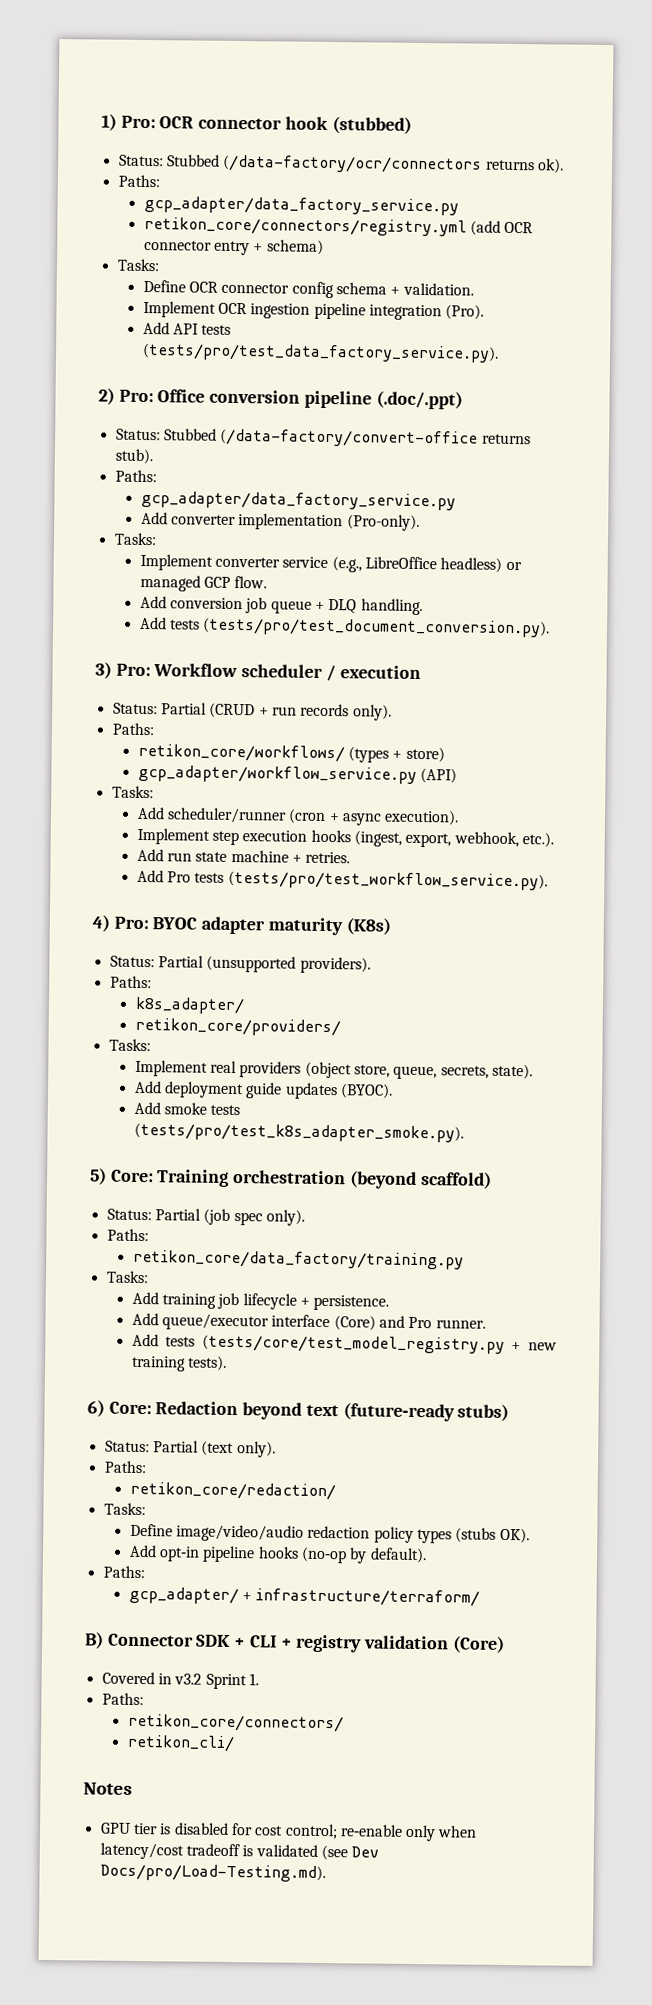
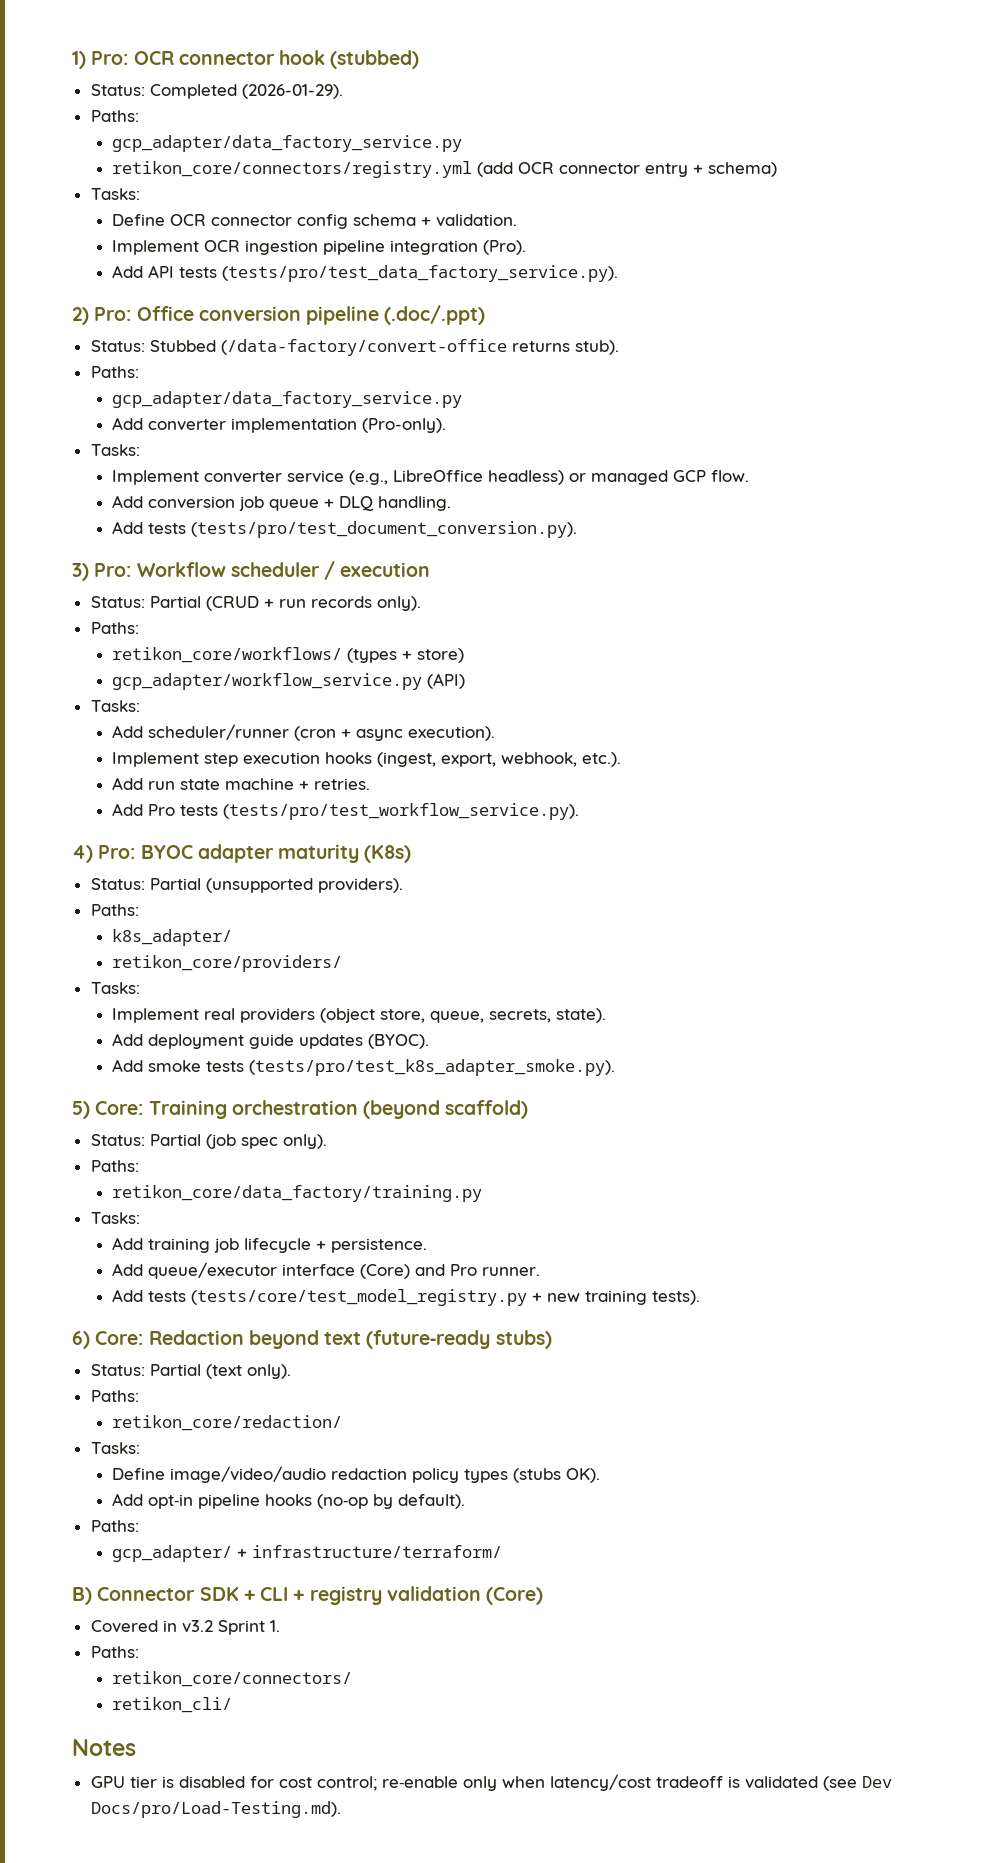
[166,154,564,174] Stubbed (/data-factory/ocr/connectors returns ok). -> [149,84,343,99] Completed (2026-01-29).

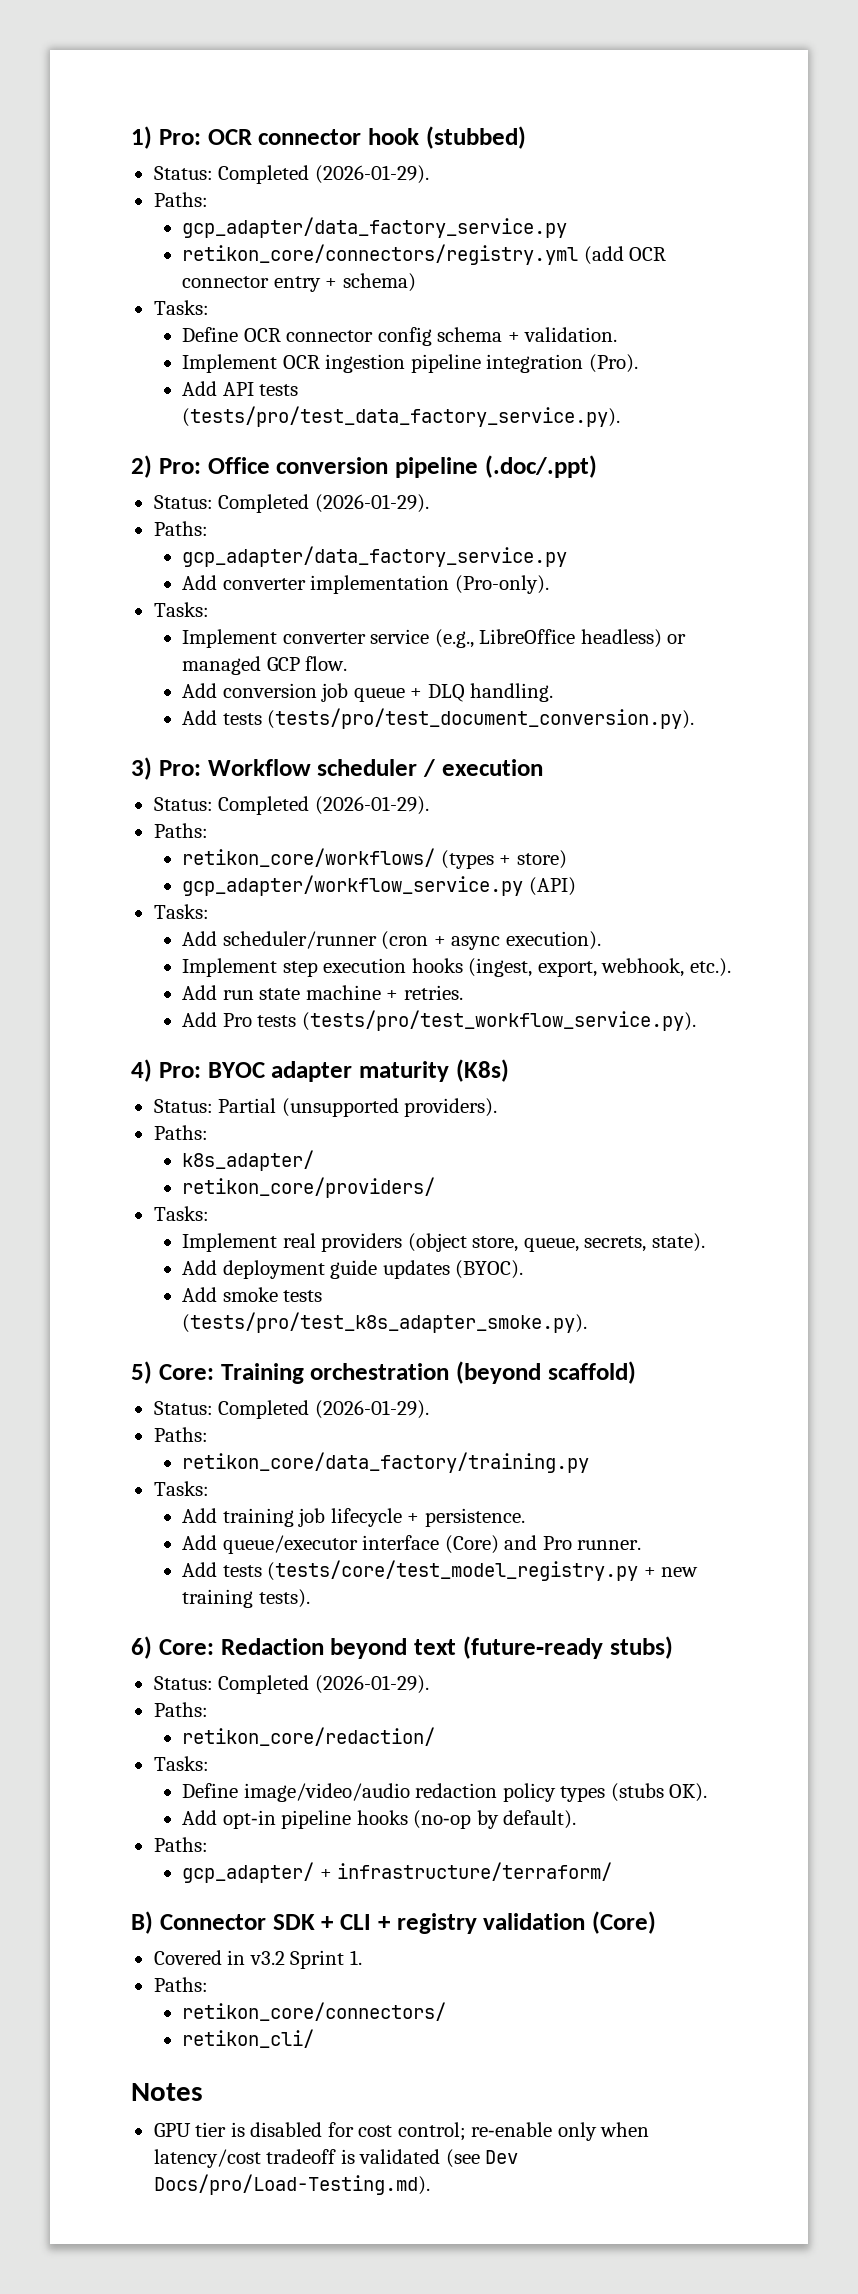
[149,339,619,356] Stubbed (/data-factory/convert-office returns stub). -> [218,494,429,513] Completed (2026-01-29).
[149,596,421,611] Partial (CRUD + run records only). -> [218,796,429,815] Completed (2026-01-29).
[149,1134,327,1149] Partial (job spec only). -> [218,1400,429,1419] Completed (2026-01-29).
[149,1364,291,1379] Partial (text only). -> [218,1675,429,1694] Completed (2026-01-29).

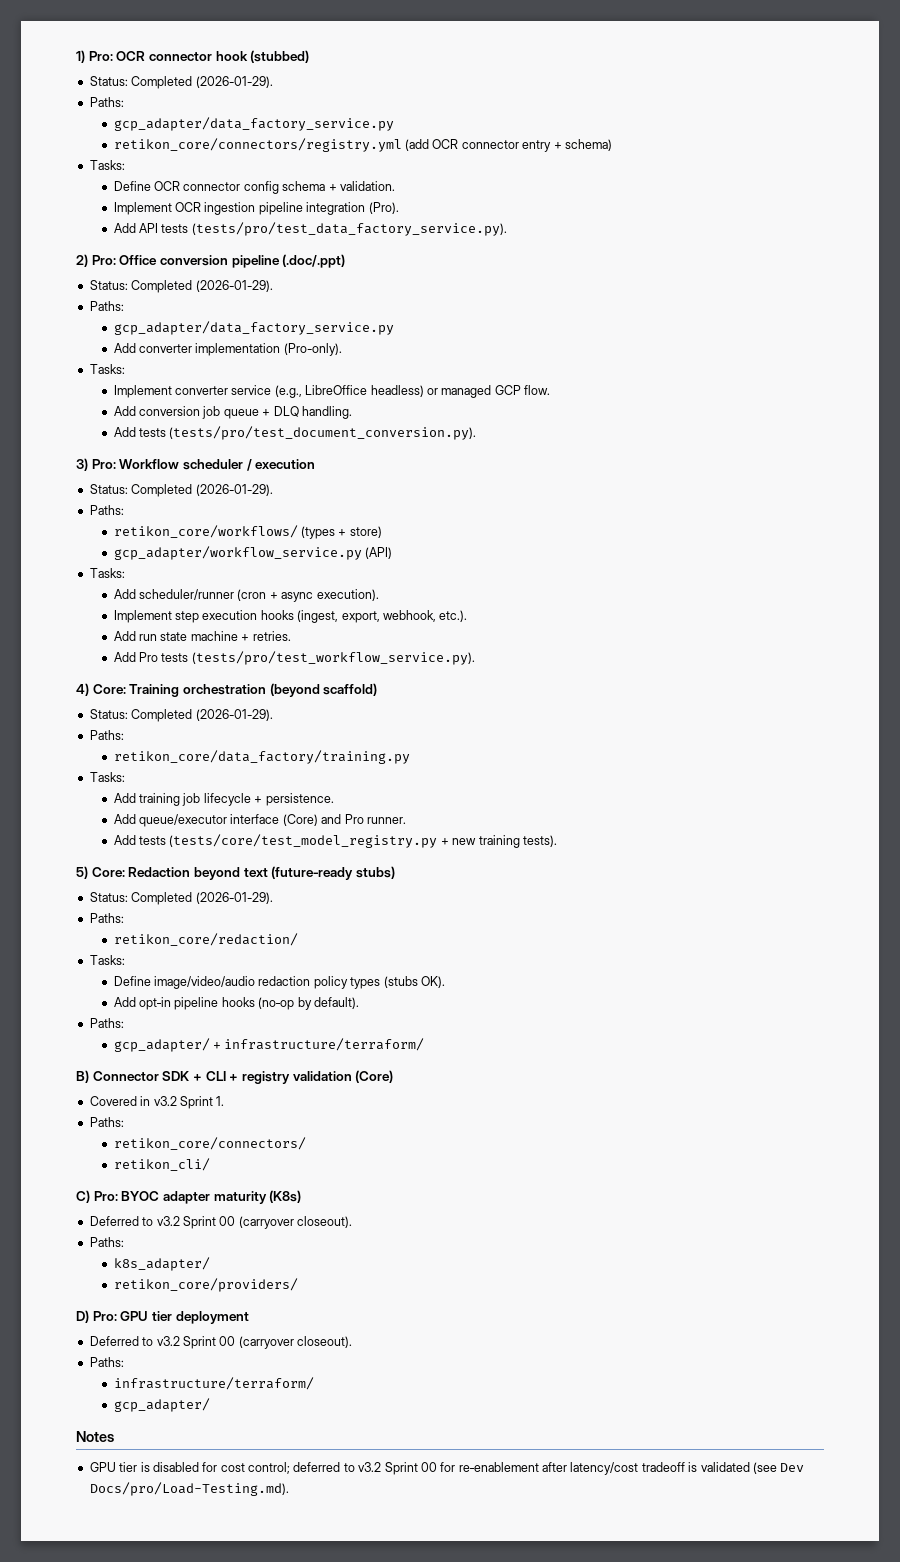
[158,1059,509,1082] [153,1098,498,1117] [153,1125,208,1140] [182,1150,315,1171] [182,1177,436,1198] [153,1206,209,1221] [182,1233,705,1252] [182,1260,524,1279] [182,1287,323,1302] [182,1312,588,1333] [131,1361,152,1384] Pro: BYOC adapter maturity (K8s) // Status: Partial (unsupported providers). // Paths: // k8s_adapter/ // retikon_core/providers/ // Tasks: // Implement real providers (object store, queue, secrets, state). // Add deployment guide updates (BYOC). // Add smoke tests (tests/pro/test_k8s_adapter_smoke.py). // 5) -> (89, 689) none
[131,1636,152,1659] 6) -> [76,866,88,879] 5)
(315, 2038) none -> [76,1190,302,1204] [89,1216,352,1229] [89,1237,124,1247] [113,1257,210,1271] [113,1278,298,1292] [76,1310,249,1324] [89,1336,352,1349] [89,1357,124,1367] [113,1377,314,1390] [113,1398,210,1412] // C) Pro: BYOC adapter maturity (K8s) // Deferred to v3.2 Sprint 00 (carryover closeout). // Paths: // k8s_adapter/ // retikon_core/providers/ // D) Pro: GPU tier deployment // Deferred to v3.2 Sprint 00 (carryover closeout). // Paths: // infrastructure/terraform/ // gcp_adapter/
[471,2122,650,2141] re‑enable only when -> [293,1462,567,1475] deferred to v3.2 Sprint 00 for re‑enablement after

